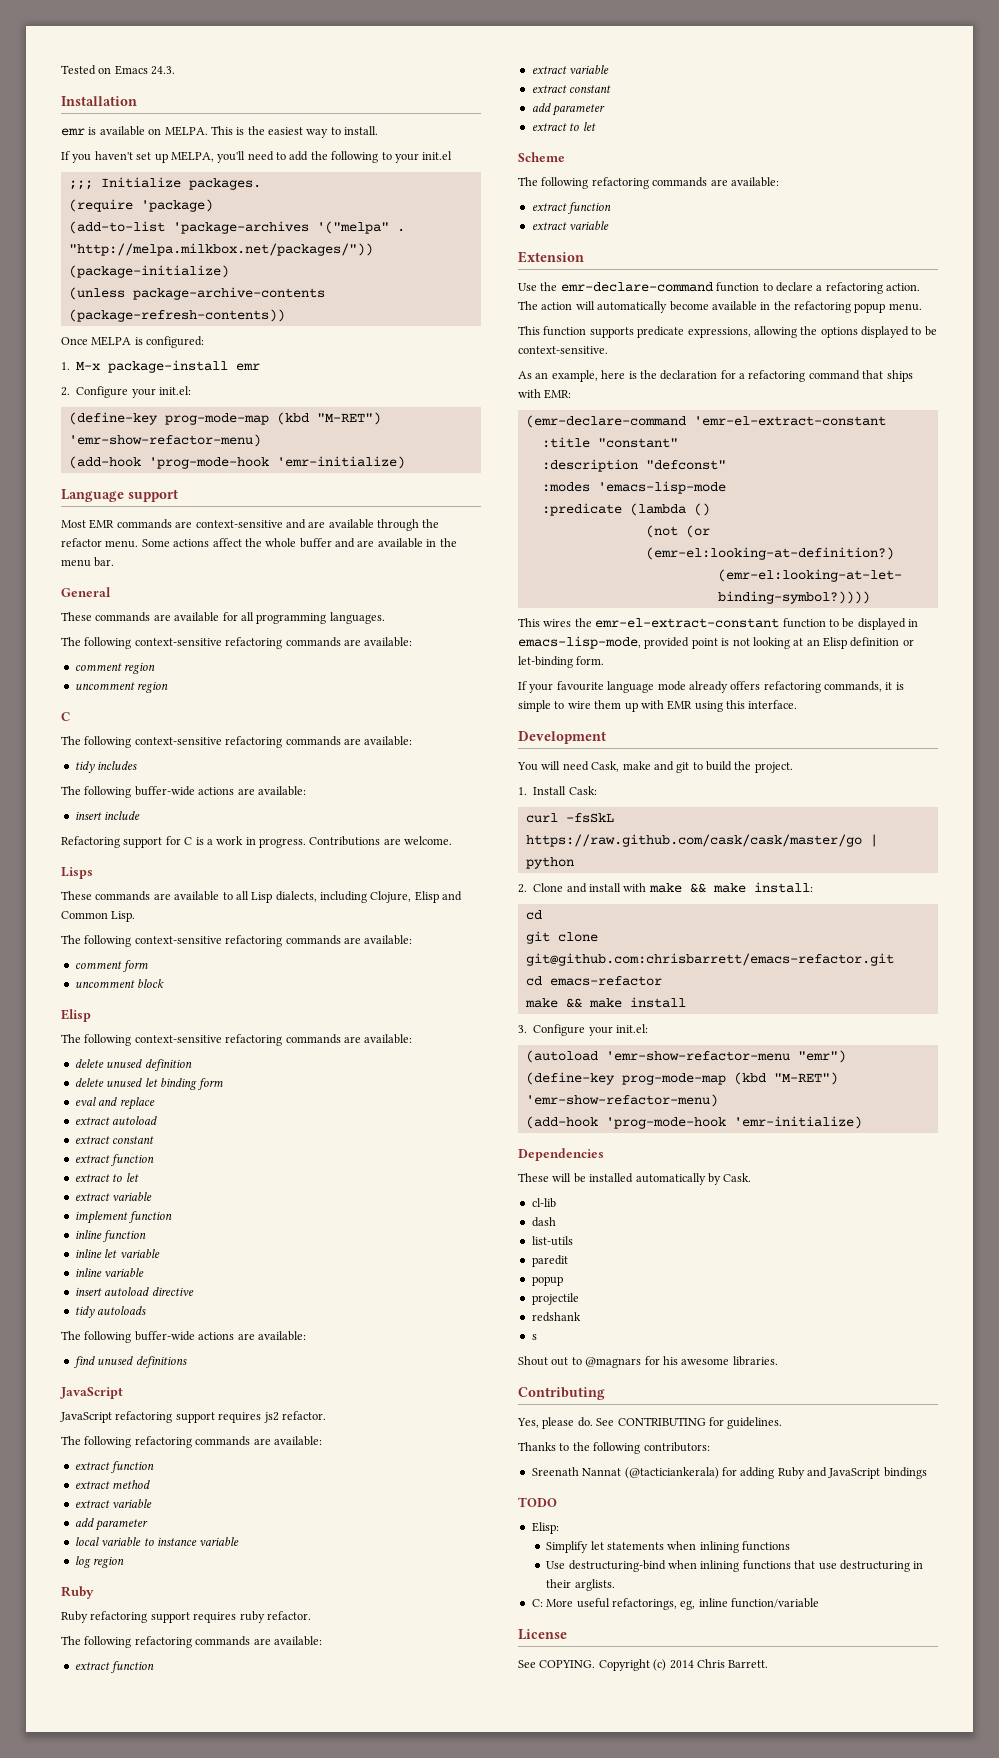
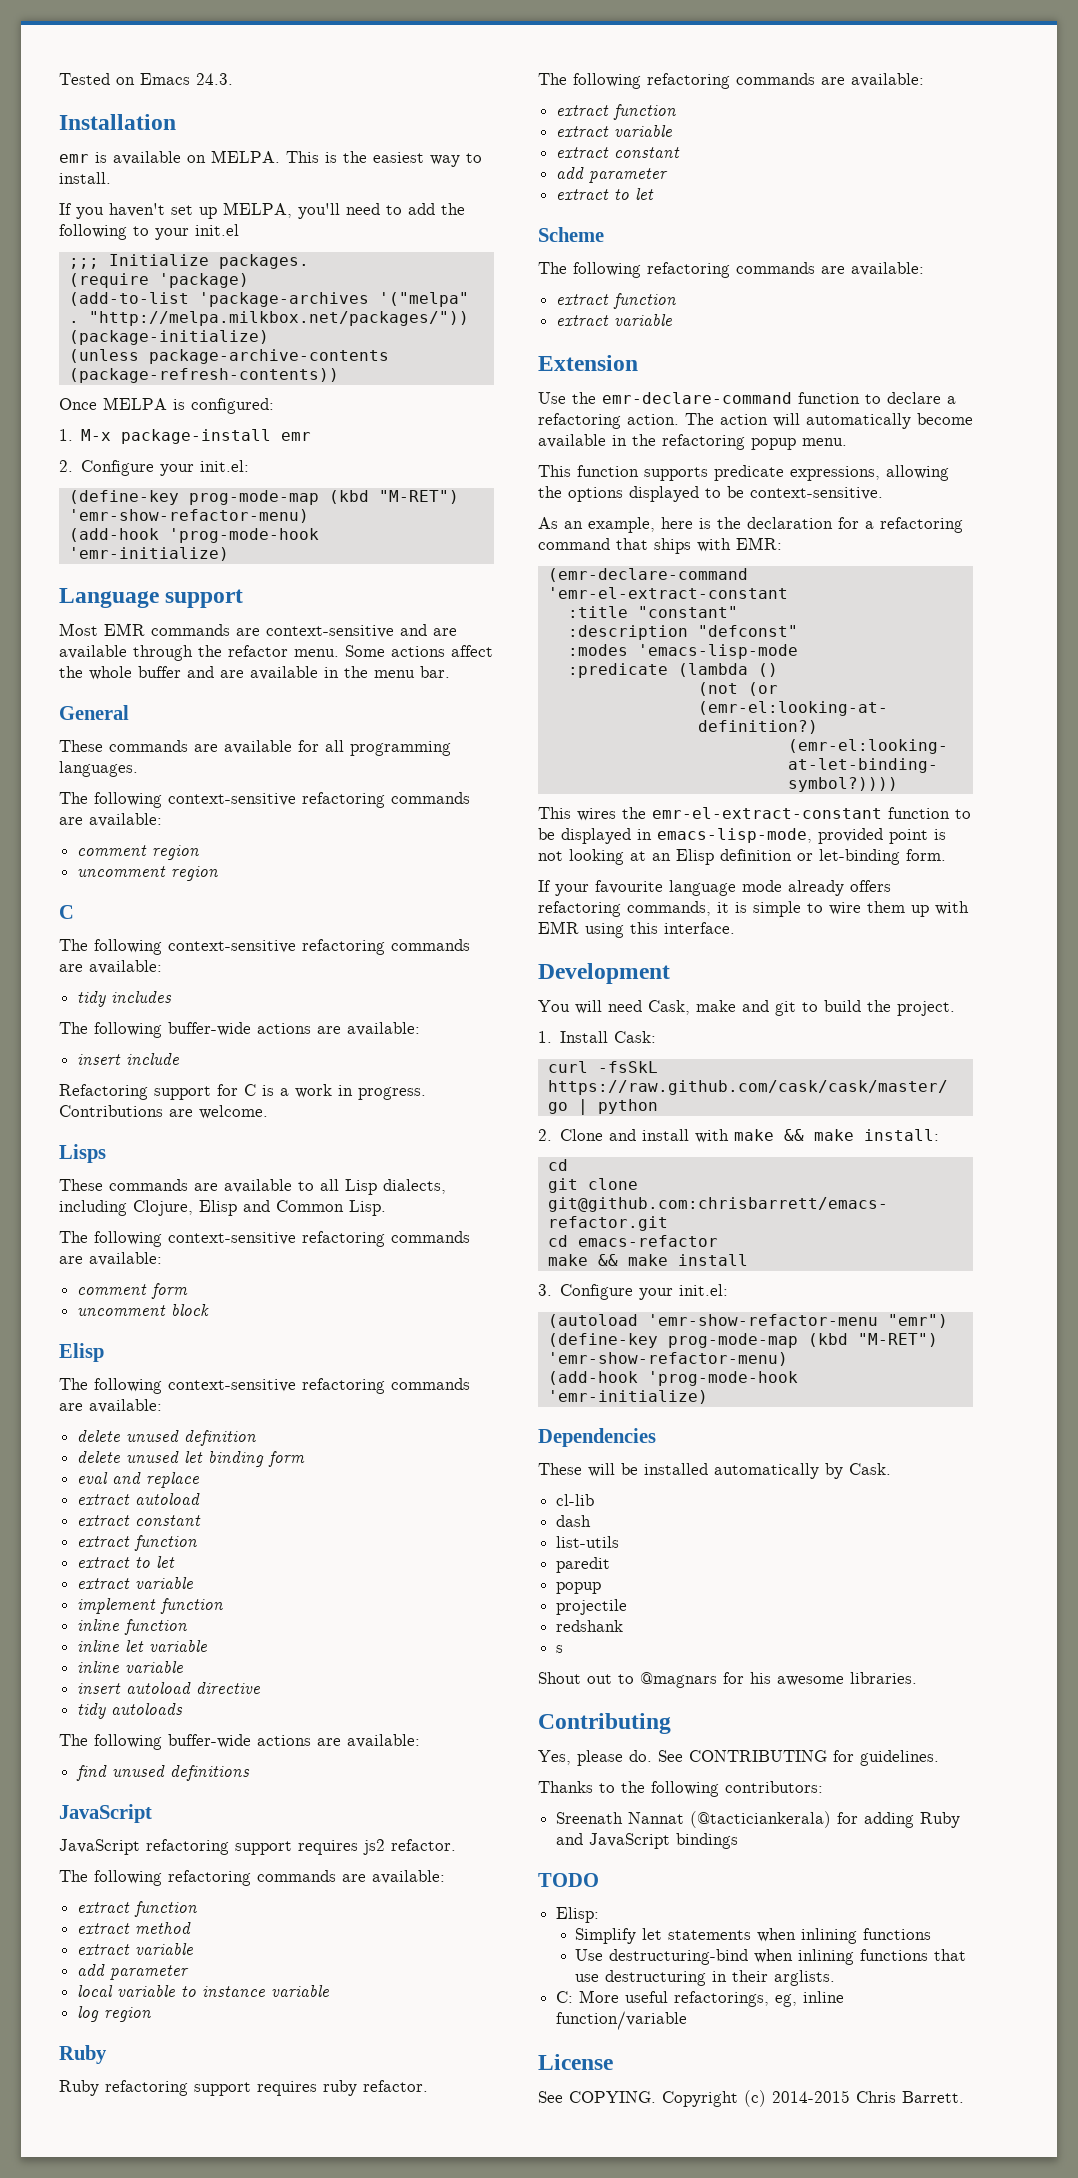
[669,1660,694,1669] 2014 -> [772,2090,850,2103] 2014-2015

